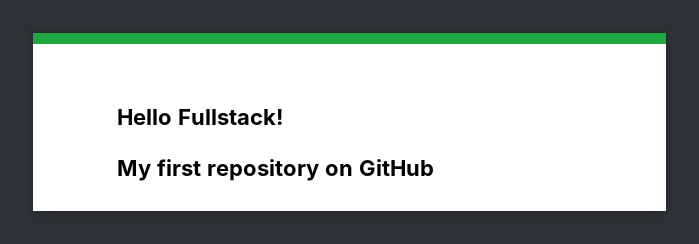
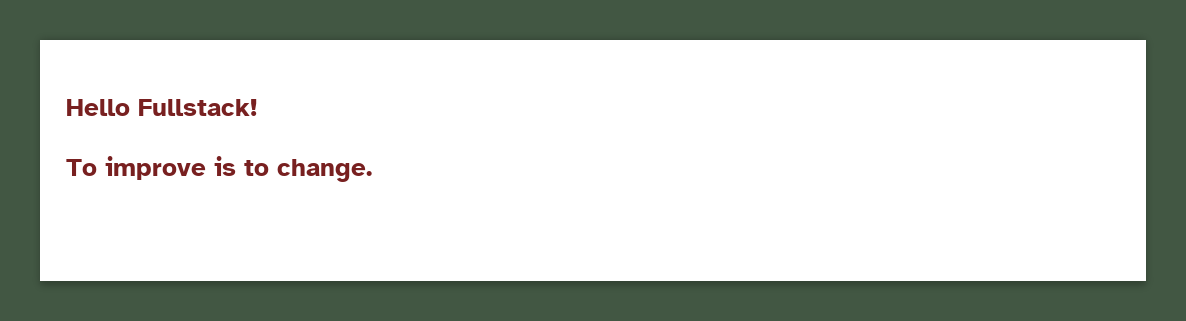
[117,159,434,181] My first repository on GitHub -> [66,156,372,182] To improve is to change.

